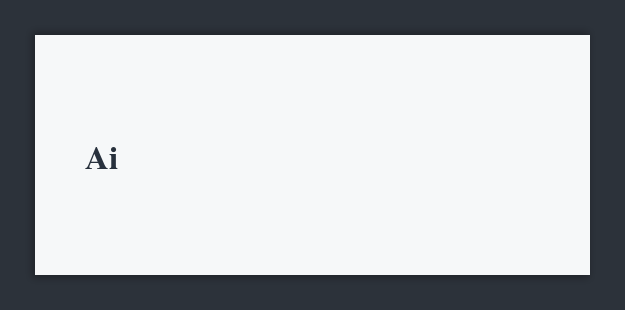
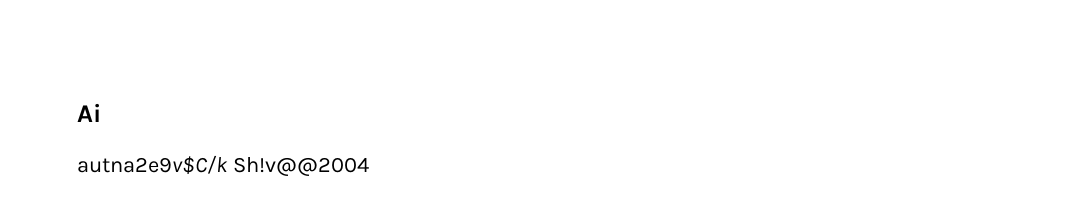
(118, 158) none -> [77,155,369,176] // autna2e9v$C/k Sh!v@@2004

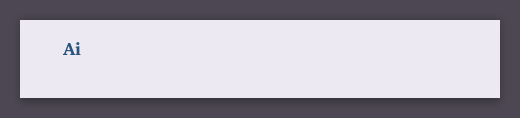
[77,155,369,176] // autna2e9v$C/k Sh!v@@2004 -> (81, 48) none

